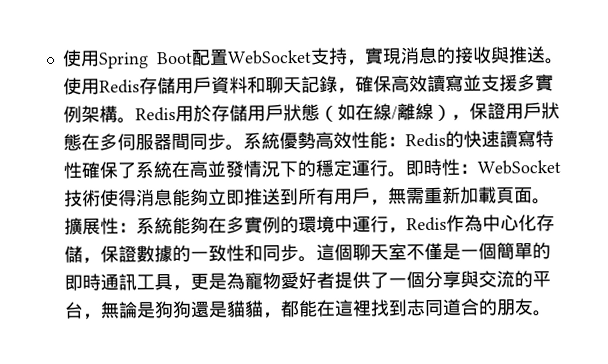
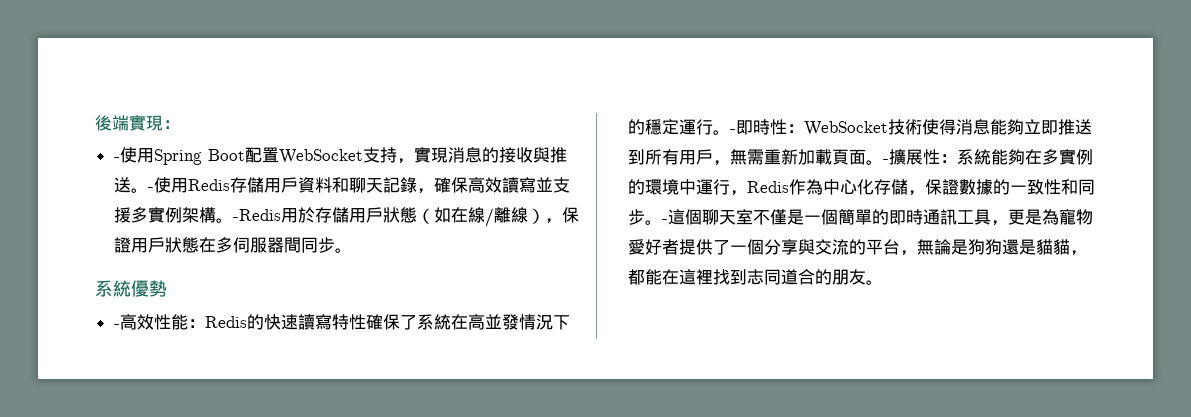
(61, 58) none -> [95,115,180,131] [113,157,120,161] 後端實現： // -
(564, 61) none -> [147,187,154,191] -
[134,107,176,122] Redis -> [232,209,281,221] -Redis
(244, 147) none -> (352, 250) //
(316, 140) none -> [113,324,120,328] // -
(406, 174) none -> [729,129,736,133] -
(551, 201) none -> [882,159,889,163] -
(317, 259) none -> [661,219,668,223] -

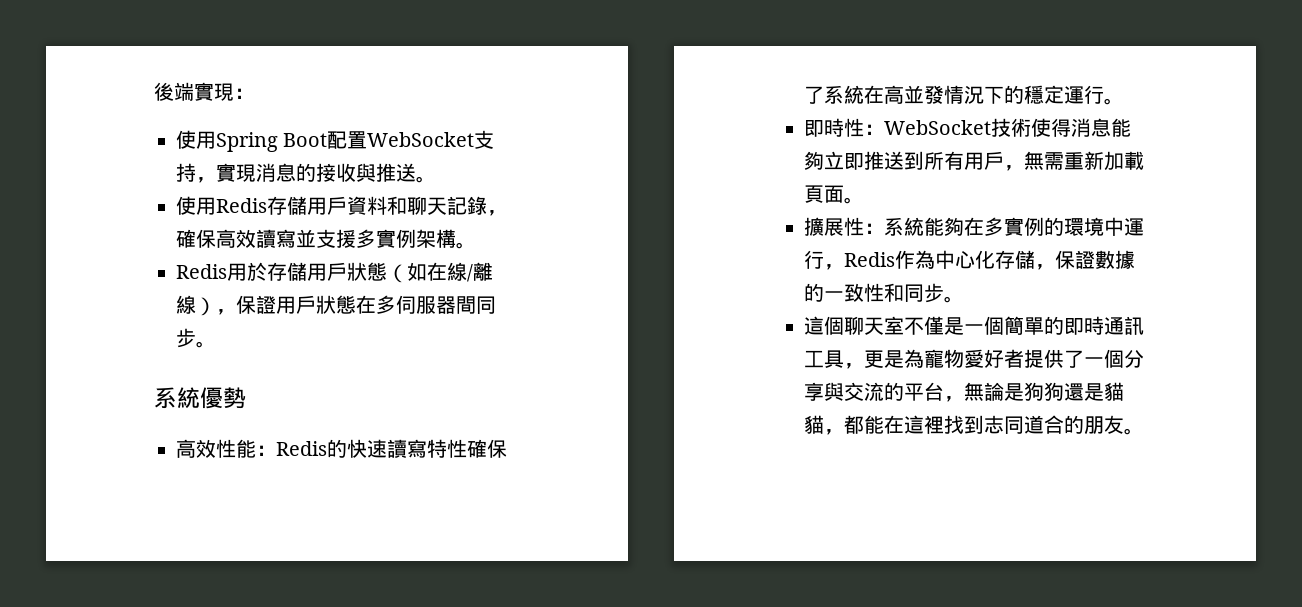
[113,157,120,161] - -> (254, 93) none
[147,187,154,191] - -> (436, 179) //
[232,209,281,221] -Redis -> [176,264,227,279] // Redis
[113,324,120,328] - -> (246, 398) none
[729,129,736,133] - -> (1124, 101) //
[882,159,889,163] - -> (864, 200) //
[661,219,668,223] - -> (964, 299) //

